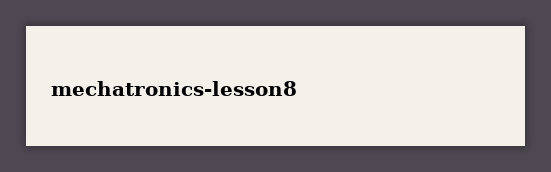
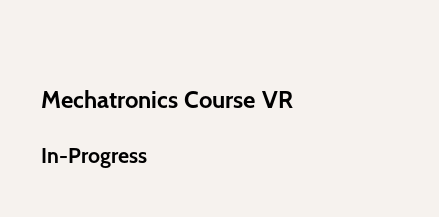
[51,81,297,96] mechatronics-lesson8 -> [41,90,293,108] [41,148,147,168] Mechatronics Course VR // In-Progress

